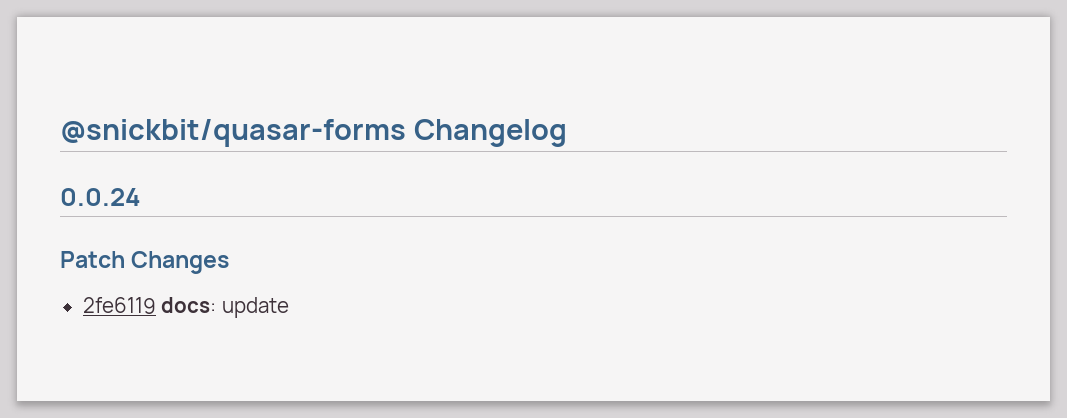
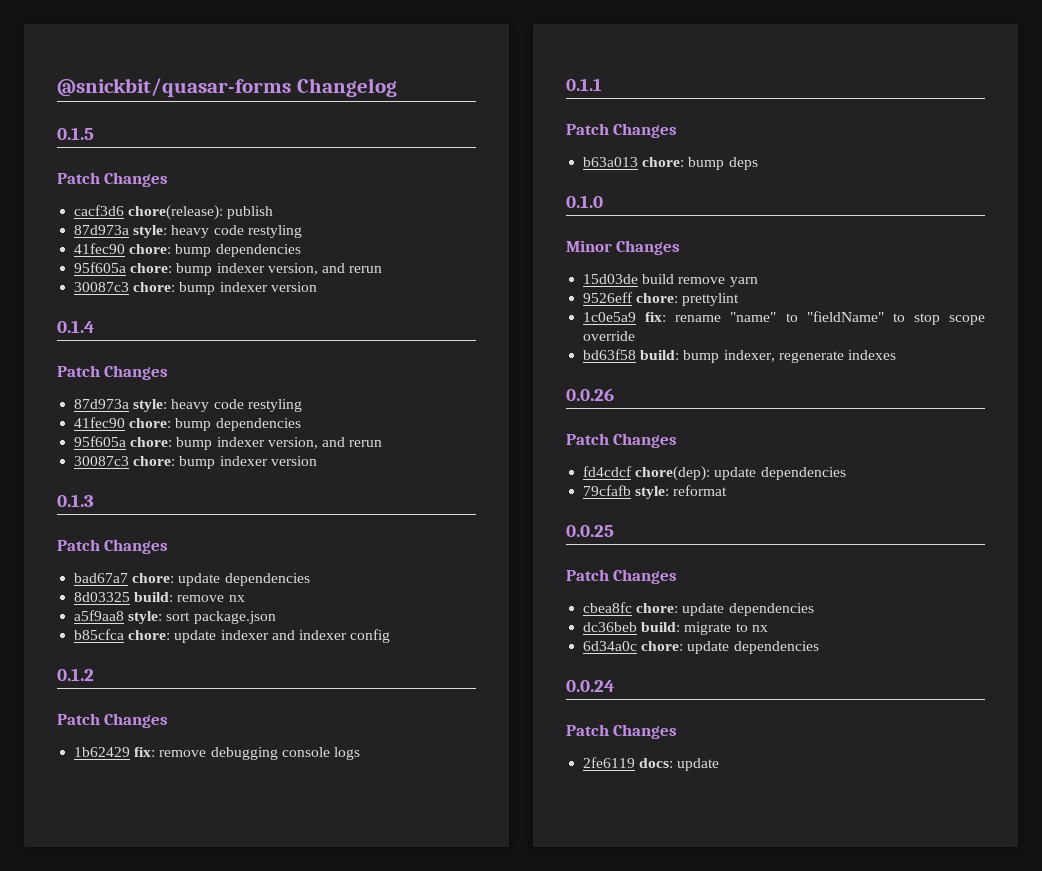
(567, 133) none -> [57,127,94,140] [57,172,169,187] [74,205,274,220] [74,225,302,238] [74,243,301,257] [74,262,383,276] [74,282,317,295] [57,320,95,333] [57,365,169,380] [74,399,302,412] [74,417,301,431] [74,436,383,450] [74,456,317,469] [57,494,94,507] [57,539,169,554] [74,573,310,586] [74,592,245,602] [74,610,276,624] [74,629,391,643] [57,668,94,681] [57,713,169,728] [74,747,360,760] [566,78,602,91] [566,123,678,138] [583,157,758,170] [566,195,603,208] [566,240,681,255] [583,274,758,287] [583,292,740,306] [583,311,985,325] [583,331,636,341] [583,349,896,363] [566,388,614,401] [566,433,678,448] [583,466,846,481] [583,485,728,499] [566,525,614,537] [566,569,678,584] [583,602,814,616] [583,622,768,635] [583,641,819,654] // 0.1.5 // Patch Changes // cacf3d6 chore(release): publish // 87d973a style: heavy code restyling // 41fec90 chore: bump dependencies // 95f605a chore: bump indexer version, and rerun // 30087c3 chore: bump indexer version // 0.1.4 // Patch Changes // 87d973a style: heavy code restyling // 41fec90 chore: bump dependencies // 95f605a chore: bump indexer version, and rerun // 30087c3 chore: bump indexer version // 0.1.3 // Patch Changes // bad67a7 chore: update dependencies // 8d03325 build: remove nx // a5f9aa8 style: sort package.json // b85cfca chore: update indexer and indexer config // 0.1.2 // Patch Changes // 1b62429 fix: remove debugging console logs // 0.1.1 // Patch Changes // b63a013 chore: bump deps // 0.1.0 // Minor Changes // 15d03de build remove yarn // 9526eff chore: prettylint // 1c0e5a9 fix: rename "name" to "fieldName" to stop scope override // bd63f58 build: bump indexer, regenerate indexes // 0.0.26 // Patch Changes // fd4cdcf chore(dep): update dependencies // 79cfafb style: reformat // 0.0.25 // Patch Changes // cbea8fc chore: update dependencies // dc36beb build: migrate to nx // 6d34a0c chore: update dependencies

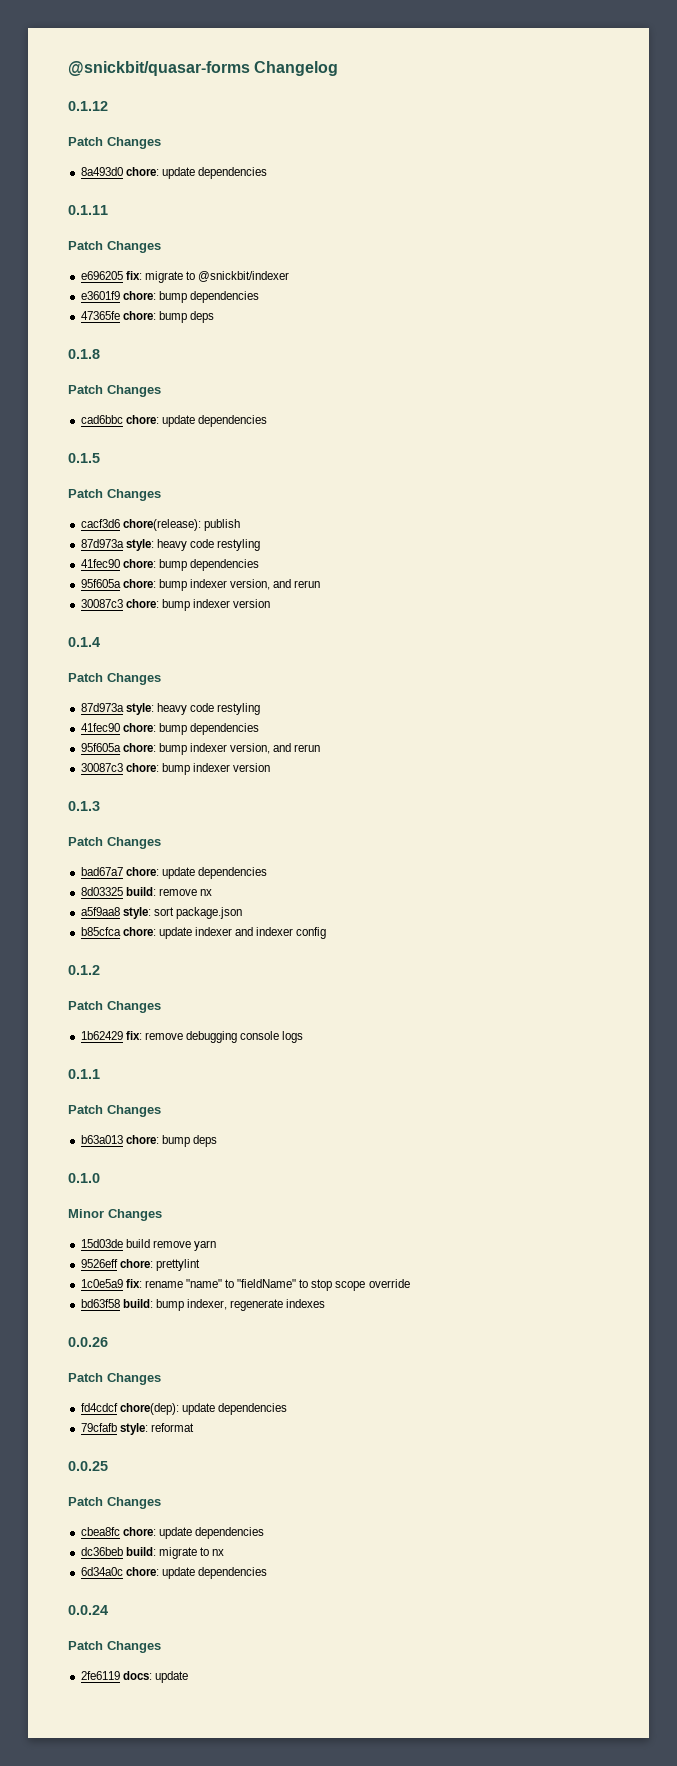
(397, 87) none -> [68,101,108,111] [68,137,161,149] [80,167,267,179] [68,205,108,215] [68,241,161,253] [80,271,290,283] [80,291,259,303] [80,311,214,323] [68,349,100,359] [68,385,161,397] [80,415,267,427] // 0.1.12 // Patch Changes // 8a493d0 chore: update dependencies // 0.1.11 // Patch Changes // e696205 fix: migrate to @snickbit/indexer // e3601f9 chore: bump dependencies // 47365fe chore: bump deps // 0.1.8 // Patch Changes // cad6bbc chore: update dependencies

